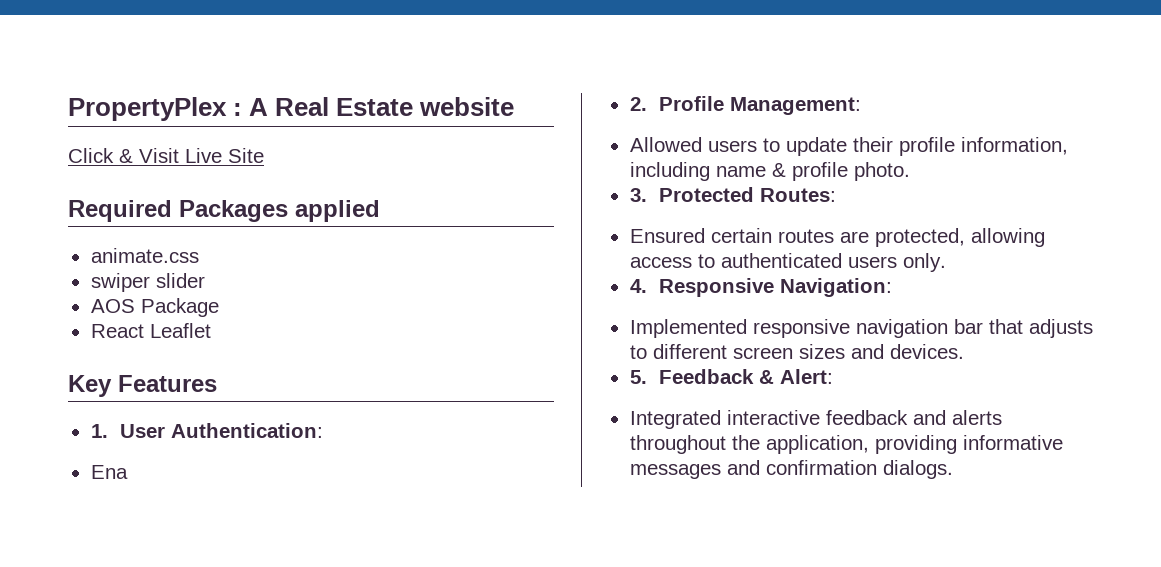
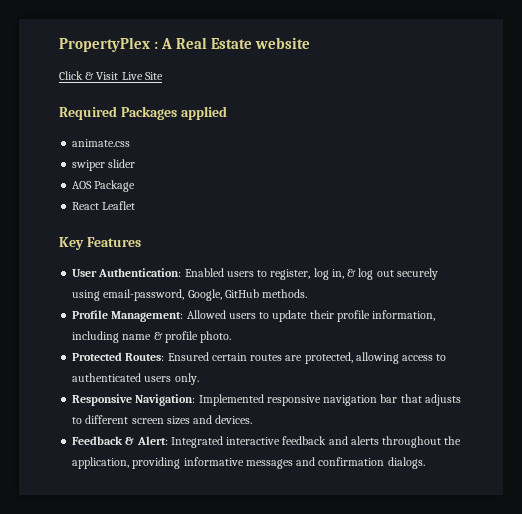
[90,424,108,438] 1. -> (141, 242) none
[90,465,128,479] [629,97,647,111] // Ena // 2. -> [184,268,438,280] [72,289,308,301] Enabled users to register, log in, & log out securely using email-password, Google, GitHub methods. //
(861, 106) // -> (184, 316) none
[629,188,647,202] 3. -> (232, 337) none
(836, 195) // -> (165, 357) none
[629,279,647,293] 4. -> (199, 379) none
(892, 287) // -> (196, 400) none
[629,370,647,384] 5. -> (253, 419) none
(833, 376) // -> (168, 440) none

